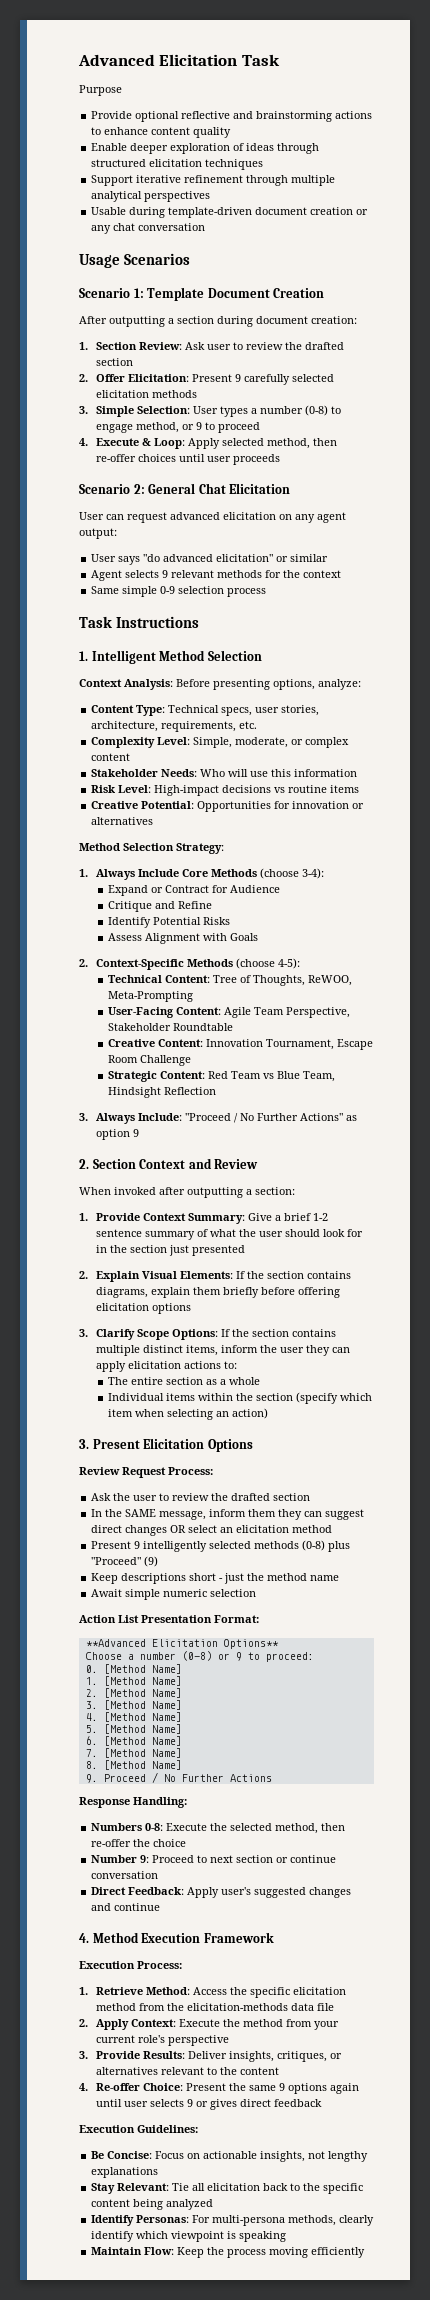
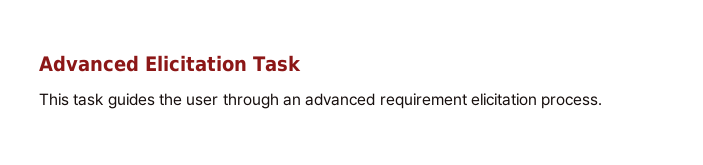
[79,85,122,96] [91,111,373,122] [91,127,232,138] [91,143,320,154] [91,159,264,170] [91,175,336,186] [91,191,211,202] [91,207,369,218] [91,223,206,234] [79,253,190,268] [79,287,325,301] [79,316,357,327] [79,342,344,350] [95,358,133,366] [79,374,334,385] [95,390,197,398] [79,405,341,417] [95,422,260,433] [79,438,337,449] [95,454,280,465] [79,483,291,494] [79,512,346,523] [79,528,117,539] [91,554,329,565] [91,570,342,581] [91,586,267,597] [79,616,199,628] [79,650,262,664] [79,679,361,690] [91,705,320,716] [91,721,258,732] [91,737,350,748] [91,753,131,761] [91,769,358,777] [91,785,360,796] [91,801,365,812] [91,817,154,825] [79,843,224,854] [79,868,324,880] [107,885,280,896] [107,901,212,912] [107,917,230,928] [107,933,258,944] [79,958,300,970] [107,975,352,986] [107,991,193,1002] [107,1007,350,1018] [107,1023,233,1031] [107,1039,373,1050] [107,1055,191,1066] [107,1071,335,1082] [107,1087,216,1098] [79,1113,357,1124] [95,1129,139,1140] [79,1158,259,1169] [79,1187,295,1198] [79,1213,328,1224] [95,1229,363,1240] [95,1245,245,1256] [79,1271,351,1282] [95,1287,340,1298] [95,1303,191,1314] [79,1329,336,1340] [95,1345,350,1356] [95,1361,237,1372] [107,1377,260,1385] [107,1392,372,1404] [107,1408,268,1420] [79,1438,253,1452] [79,1467,213,1478] [91,1493,311,1501] [91,1509,365,1520] [91,1525,333,1536] [91,1540,351,1552] [91,1556,159,1567] [91,1573,340,1584] [91,1589,257,1600] [79,1615,259,1623] [85,1639,279,1649] [85,1651,314,1662] [85,1664,182,1674] [85,1676,182,1686] [85,1688,182,1698] [85,1700,182,1710] [85,1712,182,1722] [85,1724,182,1734] [85,1736,182,1746] [85,1748,182,1758] [85,1760,182,1770] [85,1772,272,1783] [79,1797,187,1808] [91,1823,346,1834] [91,1839,187,1847] [91,1855,337,1863] [91,1871,159,1879] [91,1887,352,1898] [91,1903,161,1911] [79,1932,274,1943] [79,1961,182,1969] [79,1987,346,1998] [95,2003,334,2011] [79,2019,339,2030] [95,2035,229,2046] [79,2051,342,2062] [95,2067,279,2075] [79,2083,359,2094] [95,2099,322,2110] [79,2125,198,2133] [91,2151,369,2162] [91,2167,159,2178] [91,2183,364,2194] [91,2199,214,2210] [91,2215,375,2226] [91,2231,287,2242] [91,2247,366,2258] Purpose // Provide optional reflective and brainstorming actions to enhance content quality // Enable deeper exploration of ideas through structured elicitation techniques // Support iterative refinement through multiple analytical perspectives // Usable during template-driven document creation or any chat conversation // Usage Scenarios // Scenario 1: Template Document Creation // After outputting a section during document creation: // 1. Section Review: Ask user to review the drafted section // 2. Offer Elicitation: Present 9 carefully selected elicitation methods // 3. Simple Selection: User types a number (0-8) to engage method, or 9 to proceed // 4. Execute & Loop: Apply selected method, then re-offer choices until user proceeds // Scenario 2: General Chat Elicitation // User can request advanced elicitation on any agent output: // User says "do advanced elicitation" or similar // Agent selects 9 relevant methods for the context // Same simple 0-9 selection process // Task Instructions // 1. Intelligent Method Selection // Context Analysis: Before presenting options, analyze: // Content Type: Technical specs, user stories, architecture, requirements, etc. // Complexity Level: Simple, moderate, or complex content // Stakeholder Needs: Who will use this information // Risk Level: High-impact decisions vs routine items // Creative Potential: Opportunities for innovation or alternatives // Method Selection Strategy: // 1. Always Include Core Methods (choose 3-4): // Expand or Contract for Audience // Critique and Refine // Identify Potential Risks // Assess Alignment with Goals // 2. Context-Specific Methods (choose 4-5): // Technical Content: Tree of Thoughts, ReWOO, Meta-Prompting // User-Facing Content: Agile Team Perspective, Stakeholder Roundtable // Creative Content: Innovation Tournament, Escape Room Challenge // Strategic Content: Red Team vs Blue Team, Hindsight Reflection // 3. Always Include: "Proceed / No Further Actions" as option 9 // 2. Section Context and Review // When invoked after outputting a section: // 1. Provide Context Summary: Give a brief 1-2 sentence summary of what the user should look for in the section just presented // 2. Explain Visual Elements: If the section contains diagrams, explain them briefly before offering elicitation options // 3. Clarify Scope Options: If the section contains multiple distinct items, inform the user they can apply elicitation actions to: // The entire section as a whole // Individual items within the section (specify which item when selecting an action) // 3. Present Elicitation Options // Review Request Process: // Ask the user to review the drafted section // In the SAME message, inform them they can suggest direct changes OR select an elicitation method // Present 9 intelligently selected methods (0-8) plus "Proceed" (9) // Keep descriptions short - just the method name // Await simple numeric selection // Action List Presentation Format: // **Advanced Elicitation Options** // Choose a number (0-8) or 9 to proceed: // 0. [Method Name] // 1. [Method Name] // 2. [Method Name] // 3. [Method Name] // 4. [Method Name] // 5. [Method Name] // 6. [Method Name] // 7. [Method Name] // 8. [Method Name] // 9. Proceed / No Further Actions // Response Handling: // Numbers 0-8: Execute the selected method, then re-offer the choice // Number 9: Proceed to next section or continue conversation // Direct Feedback: Apply user's suggested changes and continue // 4. Method Execution Framework // Execution Process: // 1. Retrieve Method: Access the specific elicitation method from the elicitation-methods data file // 2. Apply Context: Execute the method from your current role's perspective // 3. Provide Results: Deliver insights, critiques, or alternatives relevant to the content // 4. Re-offer Choice: Present the same 9 options again until user selects 9 or gives direct feedback // Execution Guidelines: // Be Concise: Focus on actionable insights, not lengthy explanations // Stay Relevant: Tie all elicitation back to the specific content being analyzed // Identify Personas: For multi-persona methods, clearly identify which viewpoint is speaking // Maintain Flow: Keep the process moving efficiently -> [39,93,603,109] This task guides the user through an advanced requirement elicitation process.

